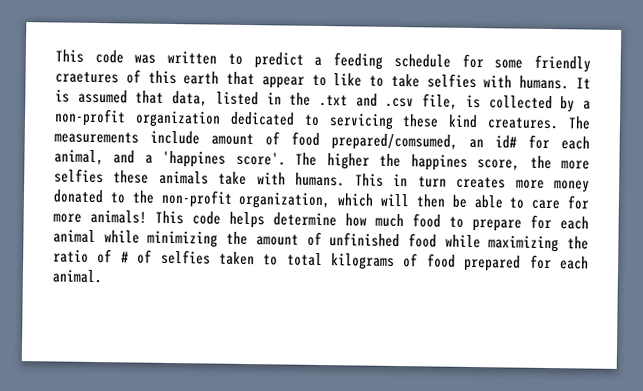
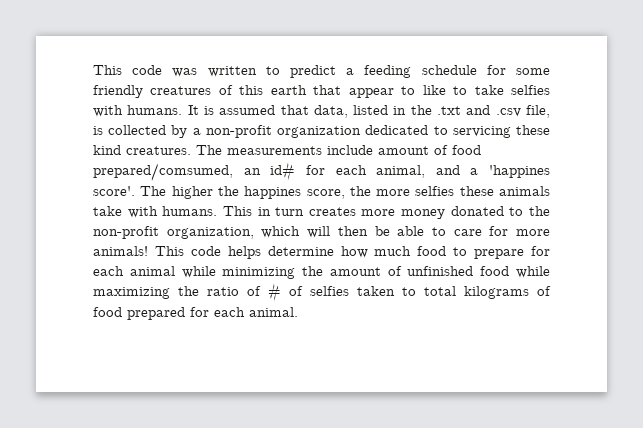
[55,71,119,84] craetures -> [150,86,212,95] creatures

